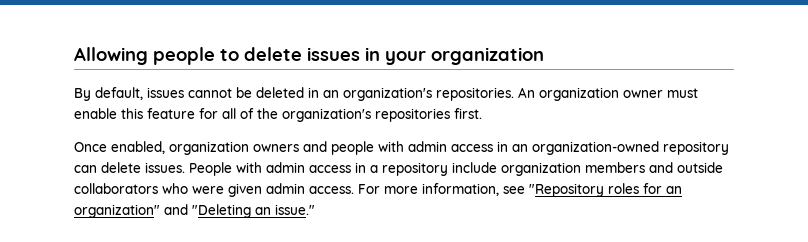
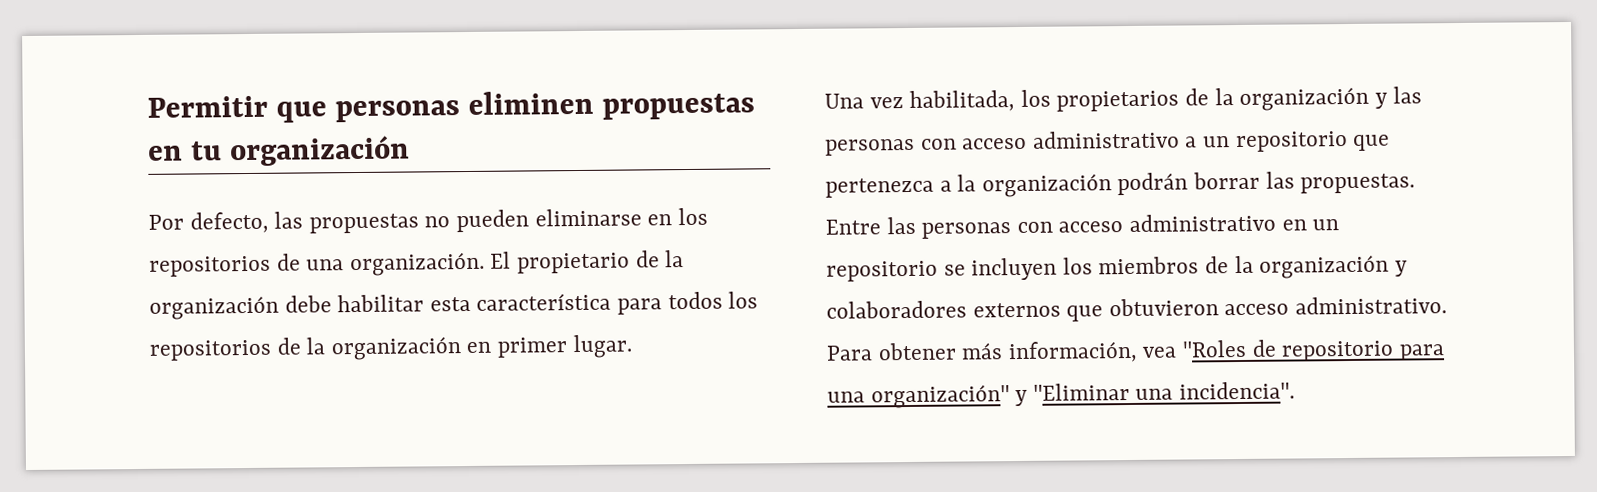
[74,47,544,65] [74,87,698,101] [74,108,482,122] [74,141,729,155] [74,162,723,176] [74,183,682,197] [74,204,315,218] Allowing people to delete issues in your organization // By default, issues cannot be deleted in an organization's repositories. An organization owner must enable this feature for all of the organization's repositories first. // Once enabled, organization owners and people with admin access in an organization-owned repository can delete issues. People with admin access in a repository include organization members and outside collaborators who were given admin access. For more information, see "Repository roles for an organization" and "Deleting an issue." -> [147,90,756,123] [148,135,411,167] [148,207,708,234] [149,250,685,277] [149,291,759,320] [149,334,633,361] [824,86,1422,112] [825,130,1391,156] [825,171,1416,198] [825,213,1340,239] [826,254,1408,282] [826,296,1448,322] [826,339,1445,364] [827,381,1296,409] Permitir que personas eliminen propuestas en tu organización // Por defecto, las propuestas no pueden eliminarse en los repositorios de una organización. El propietario de la organización debe habilitar esta característica para todos los repositorios de la organización en primer lugar. // Una vez habilitada, los propietarios de la organización y las personas con acceso administrativo a un repositorio que pertenezca a la organización podrán borrar las propuestas. Entre las personas con acceso administrativo en un repositorio se incluyen los miembros de la organización y colaboradores externos que obtuvieron acceso administrativo. Para obtener más información, vea "Roles de repositorio para una organización" y "Eliminar una incidencia".

